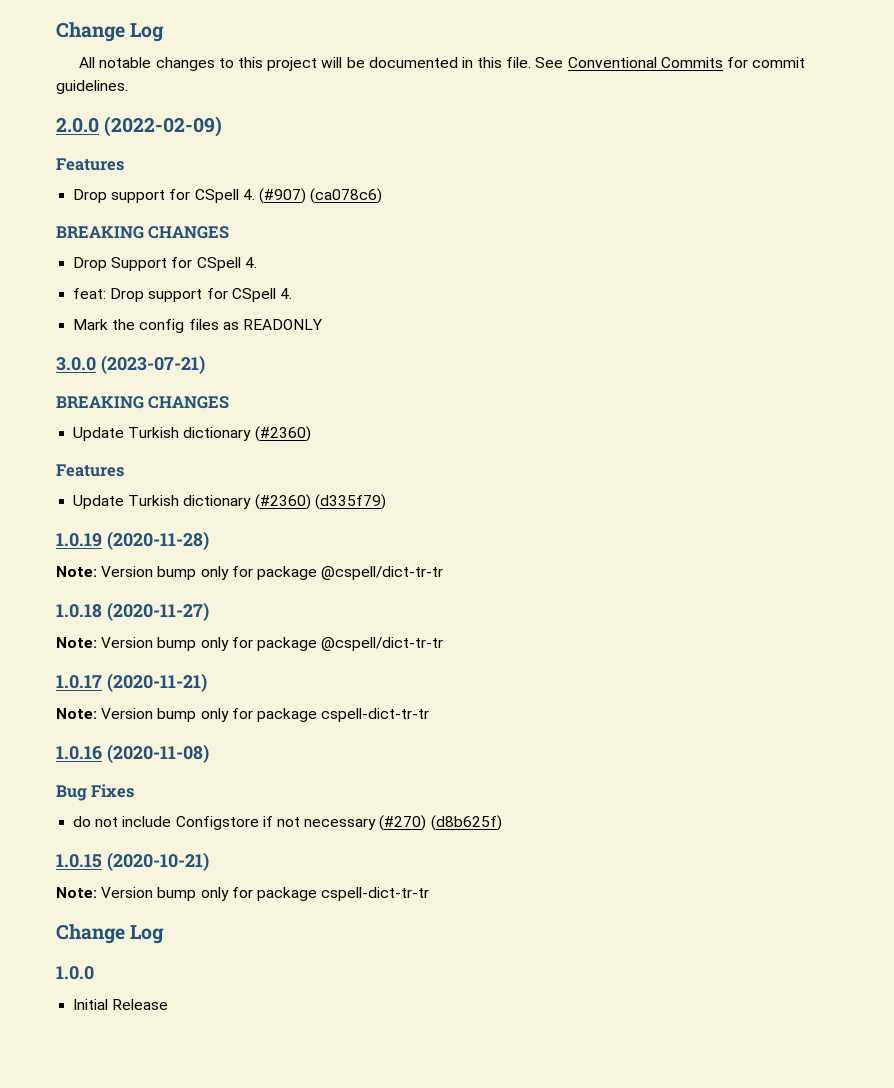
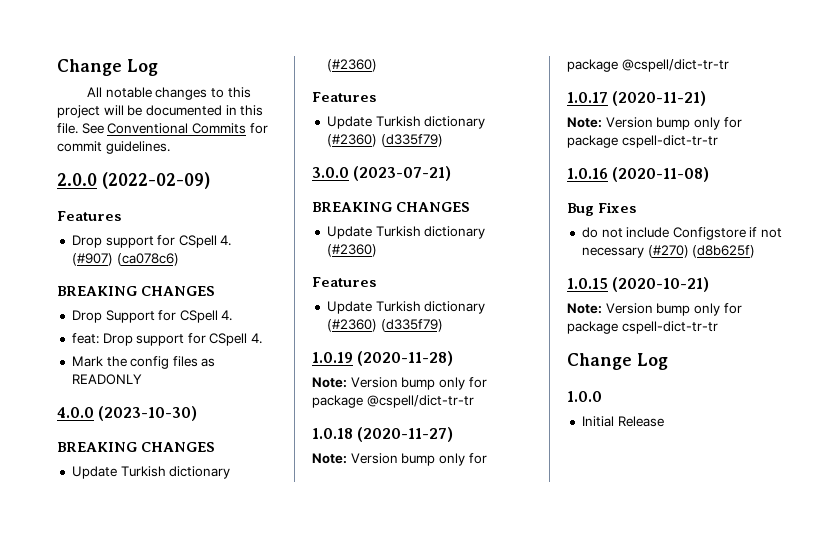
(322, 324) none -> [57,406,198,421] [57,442,216,452] [71,466,231,479] [326,59,377,72] [312,92,376,102] [326,116,486,129] [326,134,443,147] // 4.0.0 (2023-10-30) // BREAKING CHANGES // Update Turkish dictionary (#2360) // Features // Update Turkish dictionary (#2360) (d335f79)

